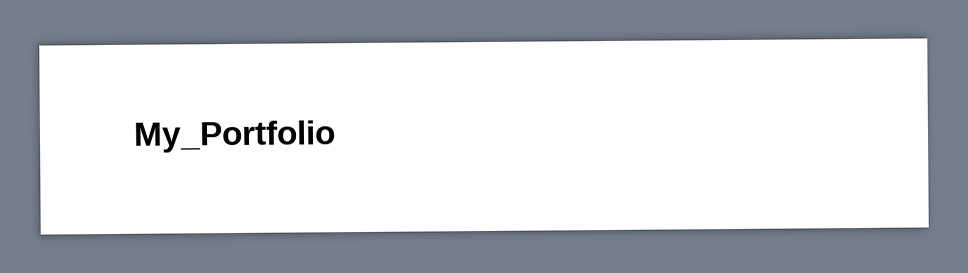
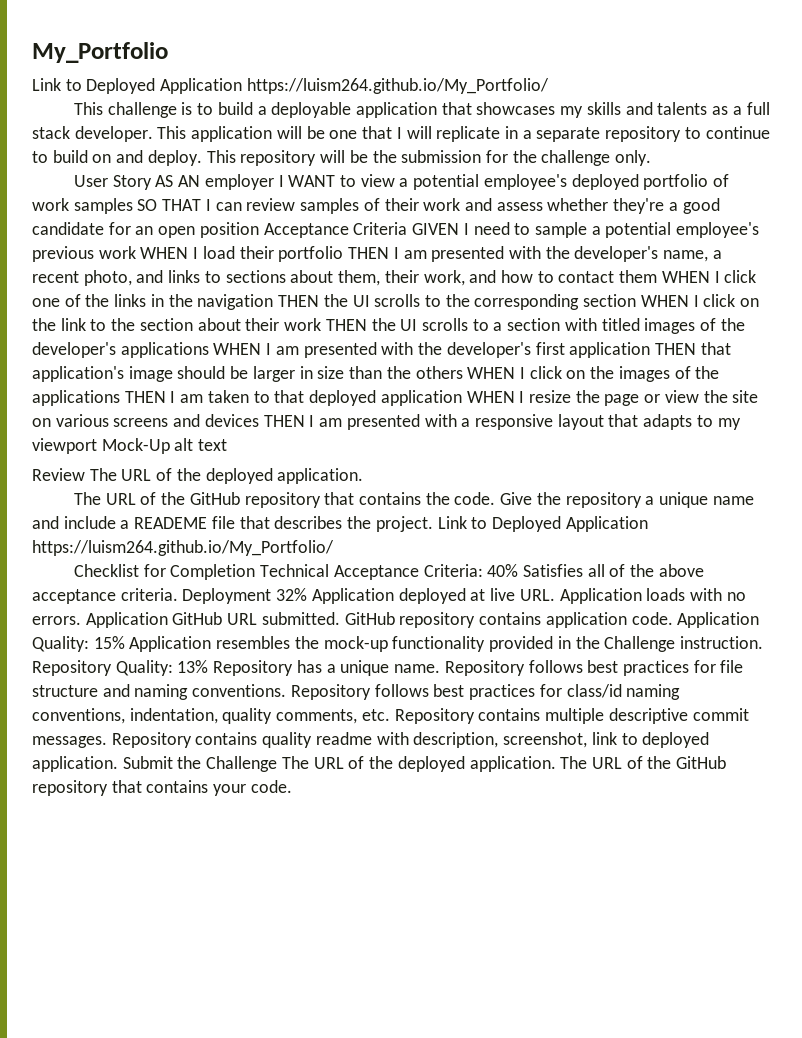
(336, 136) none -> [32,78,549,94] [73,102,770,118] [32,126,770,142] [32,150,652,166] [73,174,730,190] [32,198,720,214] [32,222,760,238] [32,246,722,262] [32,270,757,286] [32,294,760,310] [32,318,745,334] [32,342,731,358] [32,366,720,382] [32,390,759,406] [32,414,741,430] [32,438,228,454] [32,468,364,484] [73,492,754,508] [32,516,648,532] [32,540,334,556] [73,564,704,580] [32,588,746,604] [32,612,760,628] [32,636,763,652] [32,660,744,676] [32,684,681,700] [32,708,749,724] [32,732,710,748] [32,756,727,772] [32,780,292,796] // Link to Deployed Application https://luism264.github.io/My_Portfolio/ // This challenge is to build a deployable application that showcases my skills and talents as a full stack developer. This application will be one that I will replicate in a separate repository to continue to build on and deploy. This repository will be the submission for the challenge only. // User Story AS AN employer I WANT to view a potential employee's deployed portfolio of work samples SO THAT I can review samples of their work and assess whether they're a good candidate for an open position Acceptance Criteria GIVEN I need to sample a potential employee's previous work WHEN I load their portfolio THEN I am presented with the developer's name, a recent photo, and links to sections about them, their work, and how to contact them WHEN I click one of the links in the navigation THEN the UI scrolls to the corresponding section WHEN I click on the link to the section about their work THEN the UI scrolls to a section with titled images of the developer's applications WHEN I am presented with the developer's first application THEN that application's image should be larger in size than the others WHEN I click on the images of the applications THEN I am taken to that deployed application WHEN I resize the page or view the site on various screens and devices THEN I am presented with a responsive layout that adapts to my viewport Mock-Up alt text // Review The URL of the deployed application. // The URL of the GitHub repository that contains the code. Give the repository a unique name and include a READEME file that describes the project. Link to Deployed Application https://luism264.github.io/My_Portfolio/ // Checklist for Completion Technical Acceptance Criteria: 40% Satisfies all of the above acceptance criteria. Deployment 32% Application deployed at live URL. Application loads with no errors. Application GitHub URL submitted. GitHub repository contains application code. Application Quality: 15% Application resembles the mock-up functionality provided in the Challenge instruction. Repository Quality: 13% Repository has a unique name. Repository follows best practices for file structure and naming conventions. Repository follows best practices for class/id naming conventions, indentation, quality comments, etc. Repository contains multiple descriptive commit messages. Repository contains quality readme with description, screenshot, link to deployed application. Submit the Challenge The URL of the deployed application. The URL of the GitHub repository that contains your code.

